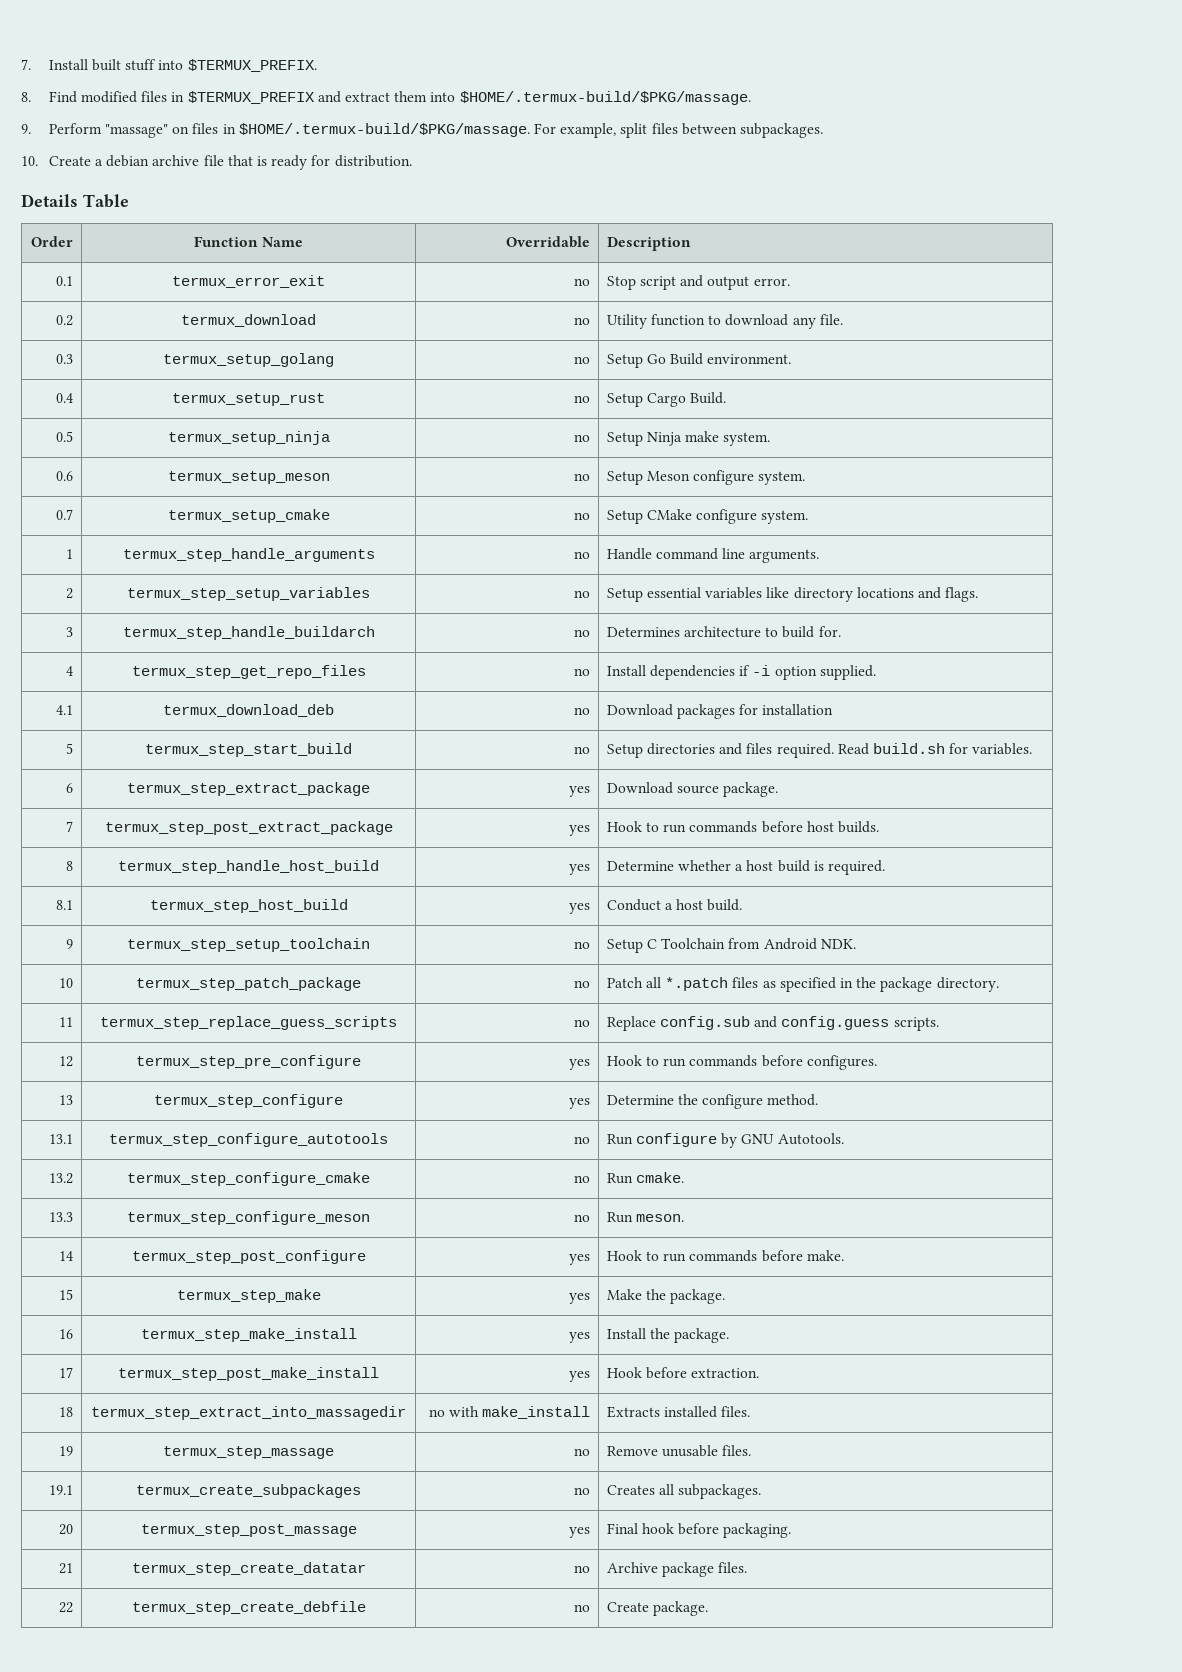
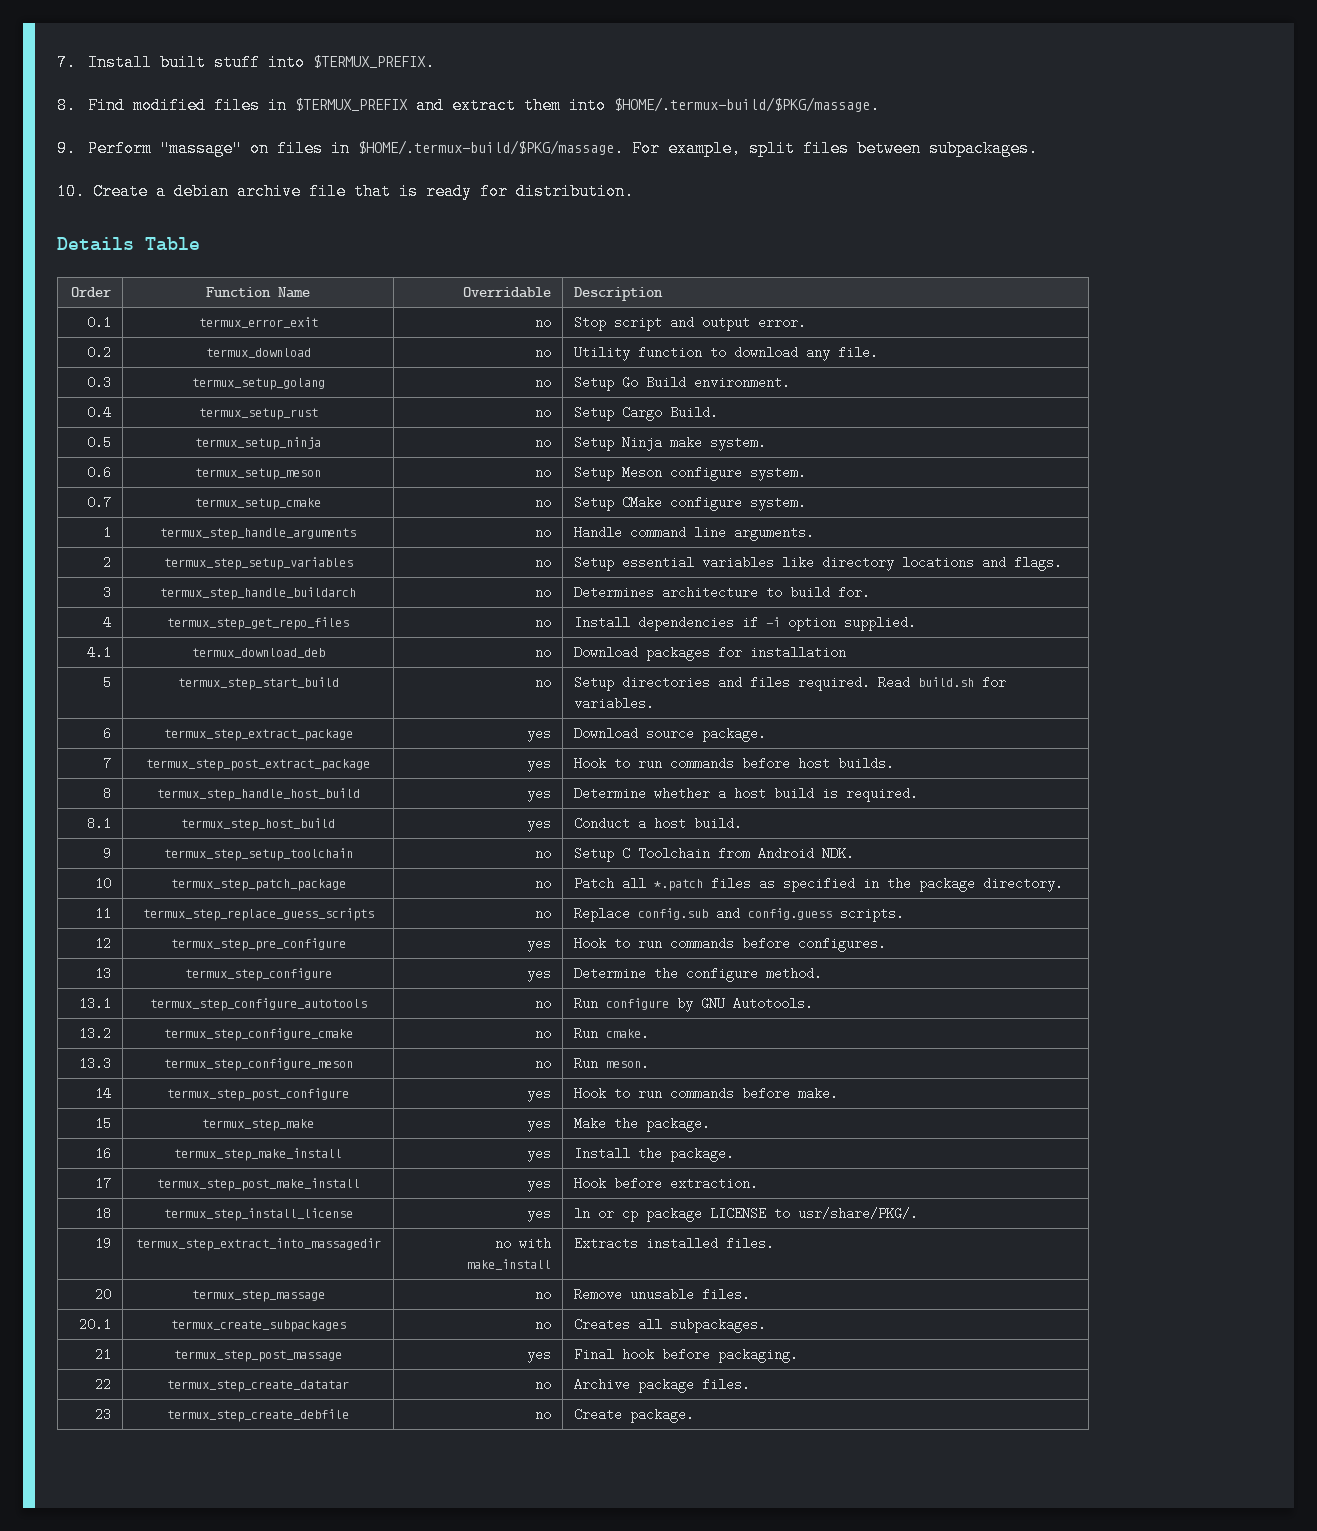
(74, 1412) none -> [163,1208,353,1221] [526,1207,551,1222] [574,1207,919,1222] [94,1237,111,1250] | termux_step_install_license | yes | ln or cp package LICENSE to usr/share/PKG/. // 19
[59,1446,74,1456] 19 -> [94,1288,111,1301] 20
[49,1485,74,1495] 19.1 -> [78,1318,111,1331] 20.1
[59,1524,74,1535] 20 -> [94,1348,111,1361] 21
[59,1563,74,1574] 21 -> [94,1378,111,1391] 22
[59,1602,74,1613] 22 -> [94,1408,111,1421] 23

